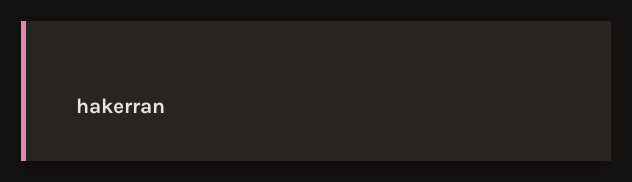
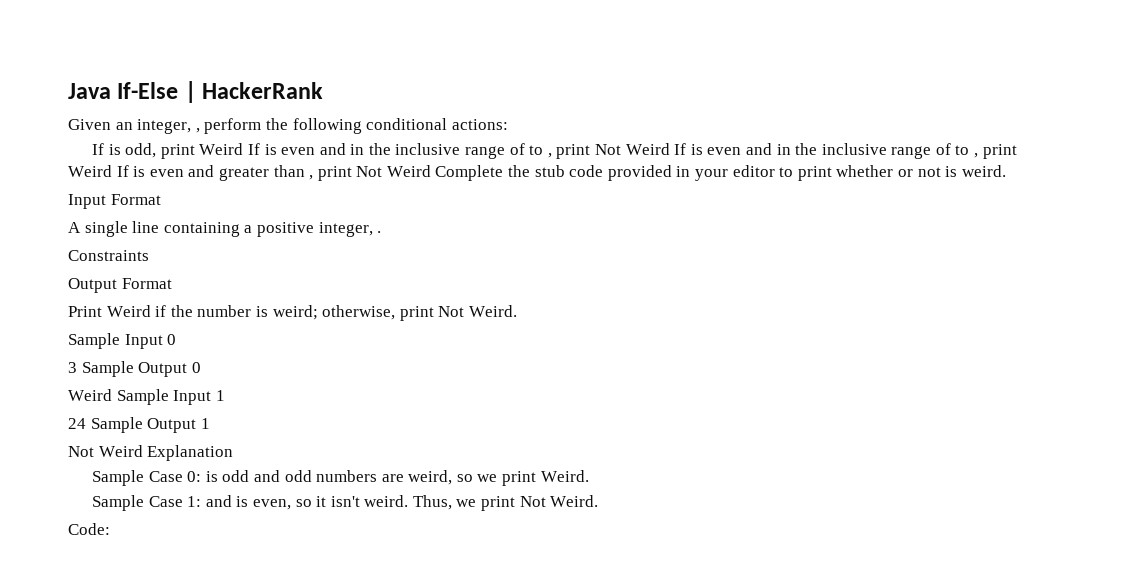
[76,98,165,114] hakerran -> [68,81,324,103] [68,118,508,134] [91,143,1017,159] [68,165,1006,181] [68,194,161,209] [68,221,382,237] [68,250,149,261] [68,278,172,293] [68,305,517,321] [68,333,177,349] [68,361,201,377] [68,389,225,405] [68,417,210,433] [68,445,234,461] [91,470,589,486] [91,495,599,511] [68,523,110,535] Java If-Else | HackerRank // Given an integer, , perform the following conditional actions: // If is odd, print Weird If is even and in the inclusive range of to , print Not Weird If is even and in the inclusive range of to , print Weird If is even and greater than , print Not Weird Complete the stub code provided in your editor to print whether or not is weird. // Input Format // A single line containing a positive integer, . // Constraints // Output Format // Print Weird if the number is weird; otherwise, print Not Weird. // Sample Input 0 // 3 Sample Output 0 // Weird Sample Input 1 // 24 Sample Output 1 // Not Weird Explanation // Sample Case 0: is odd and odd numbers are weird, so we print Weird. // Sample Case 1: and is even, so it isn't weird. Thus, we print Not Weird. // Code:

